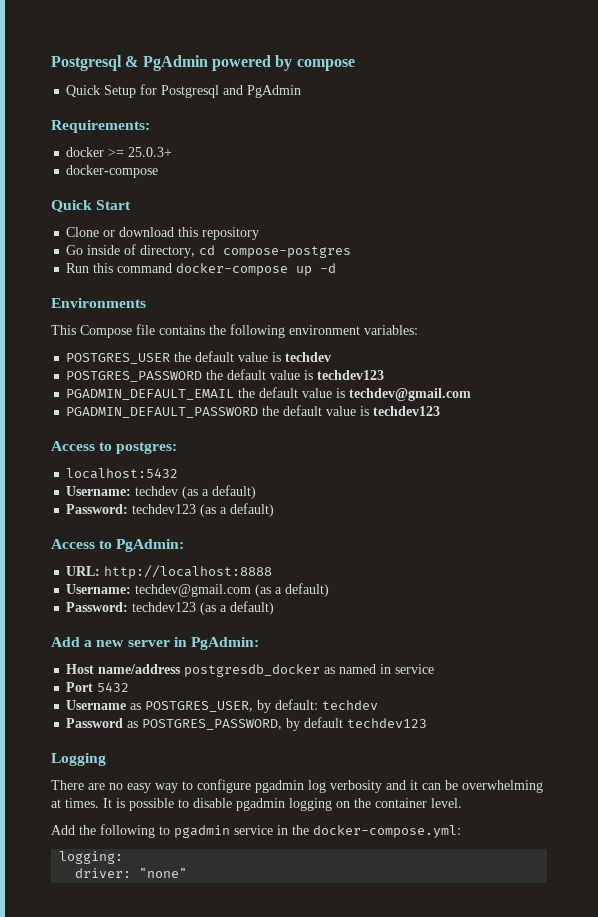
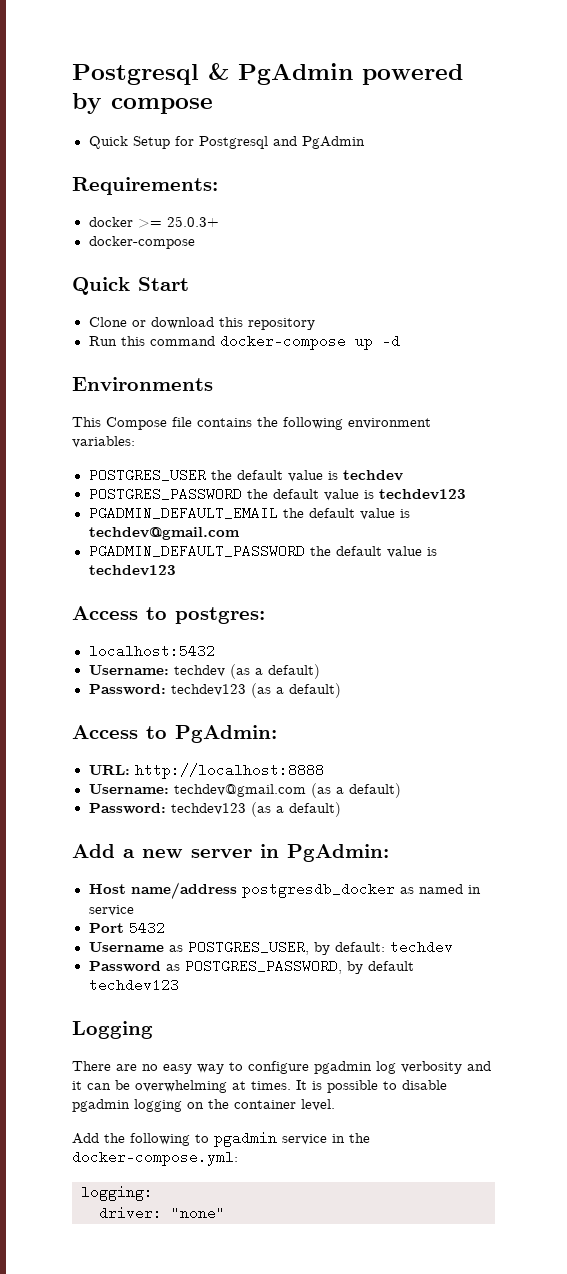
[66,244,352,258] // Go inside of directory, cd compose-postgres -> (315, 324) none

